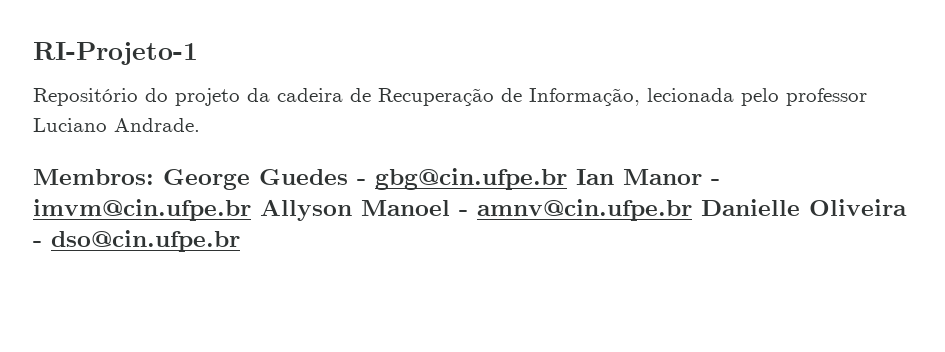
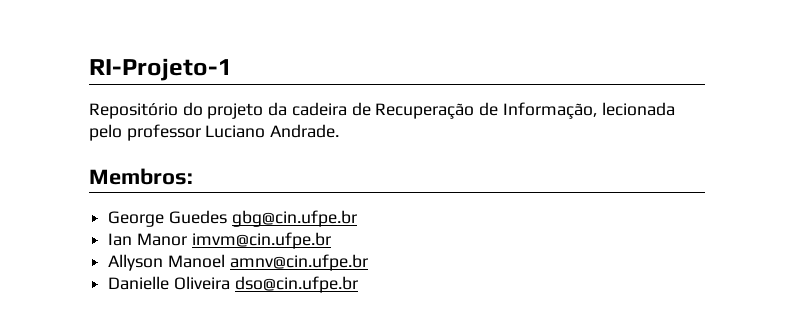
(154, 177) none -> (193, 176) //
[357,179,366,185] - -> (227, 217) none
(567, 179) none -> (357, 218) //
[711,179,720,185] - -> (187, 239) none
(251, 210) none -> (331, 240) //
[459,210,468,216] - -> (225, 261) none
(692, 210) none -> (368, 262) //
[33,241,42,247] - -> (230, 283) none

